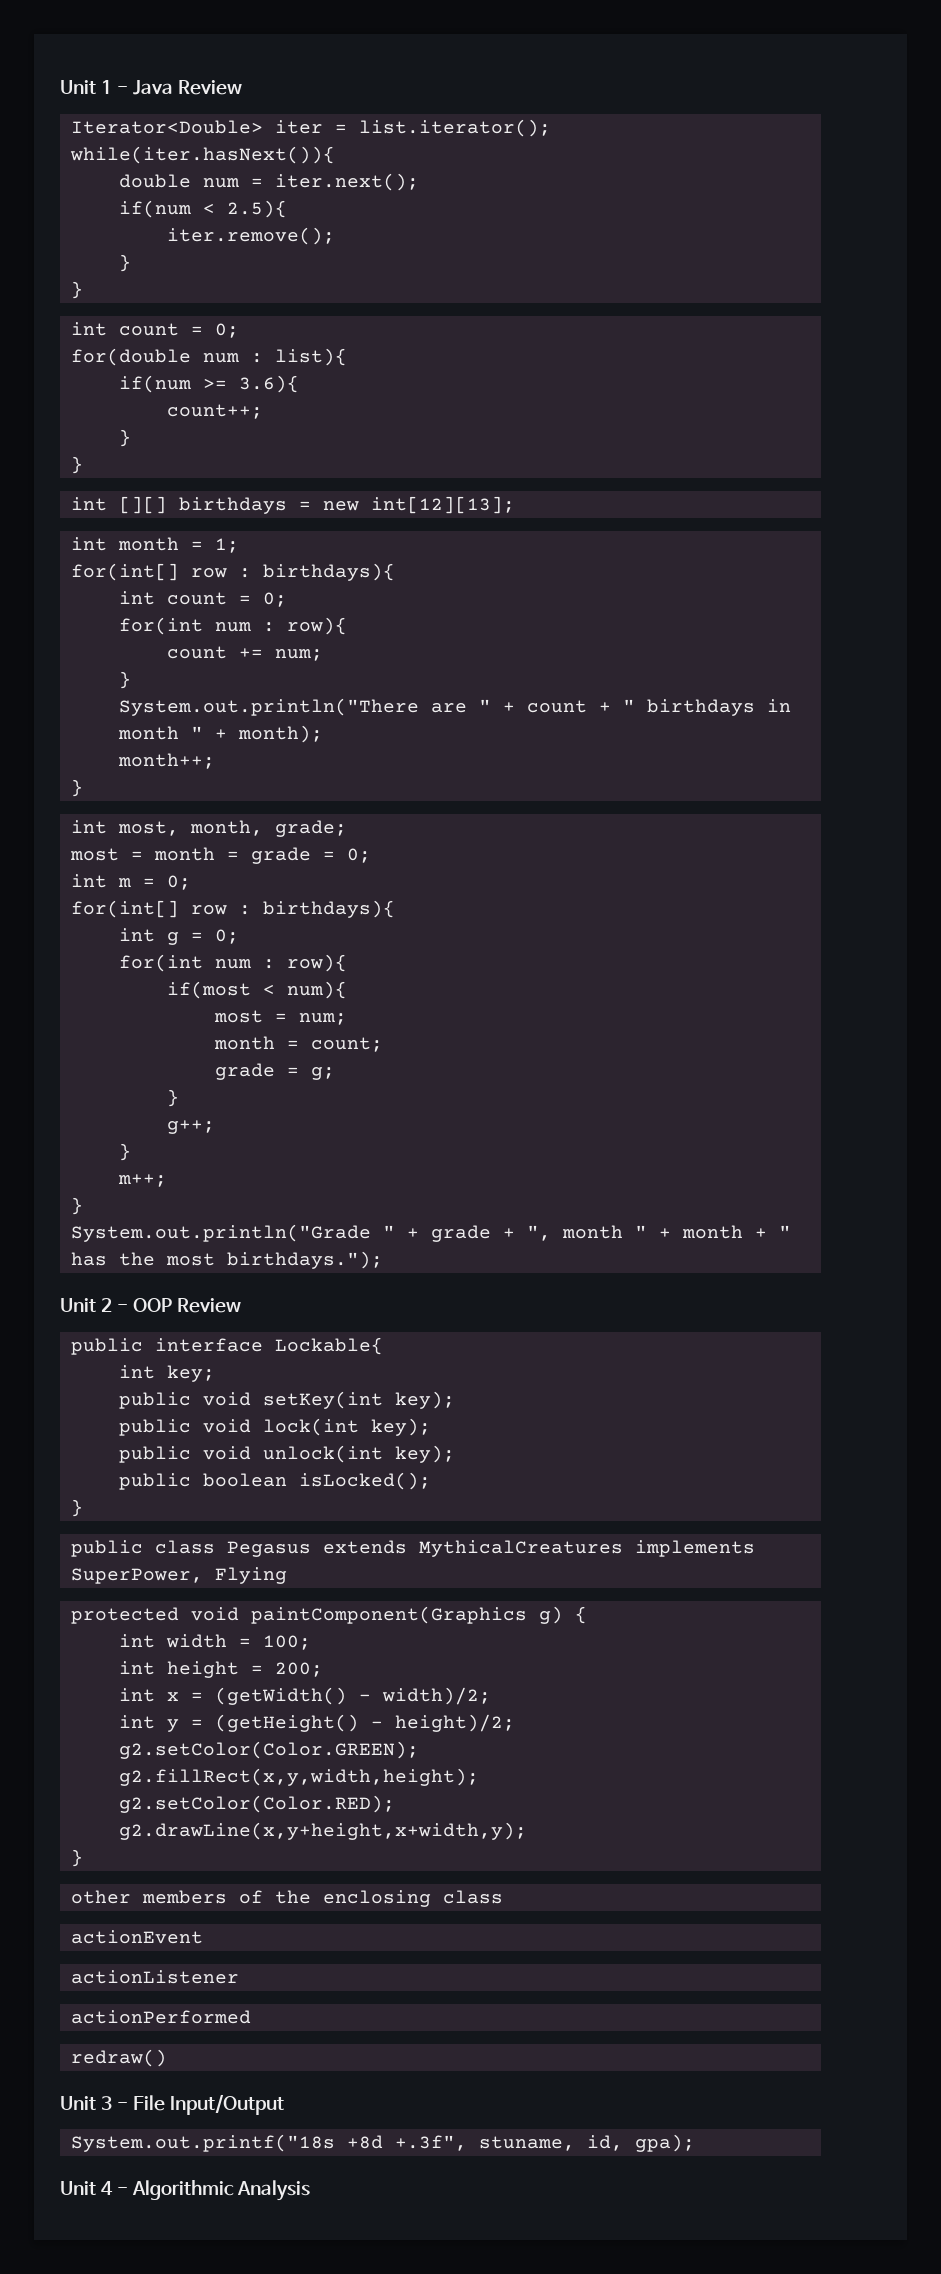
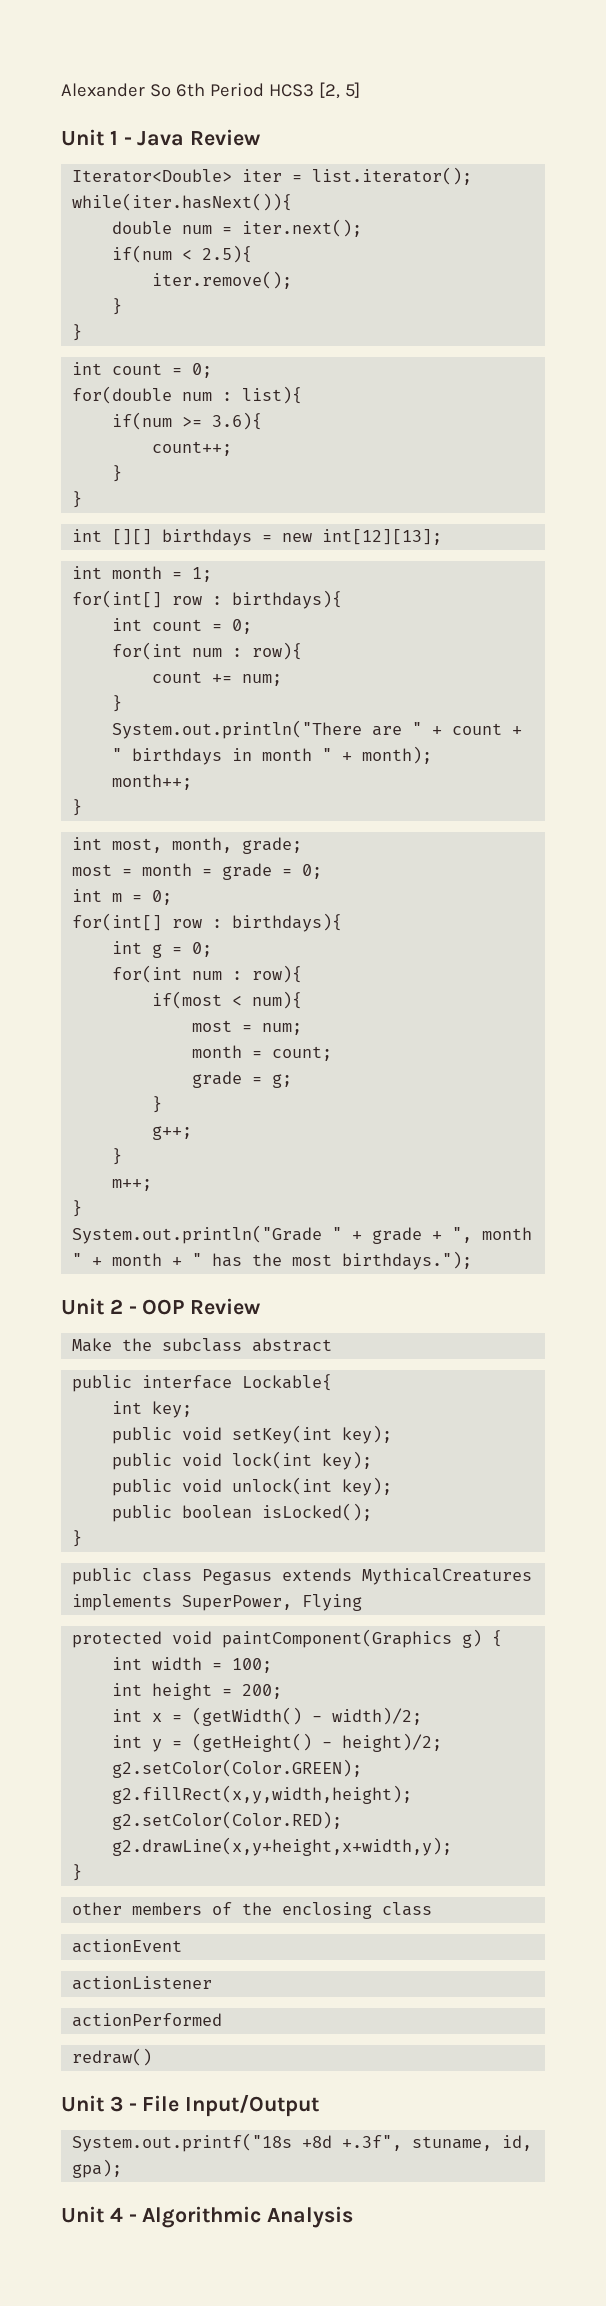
(60, 87) none -> [61,82,360,99] Alexander So 6th Period HCS3 [2, 5] //
(241, 1305) none -> [72,1338,333,1352] // Make the subclass abstract

